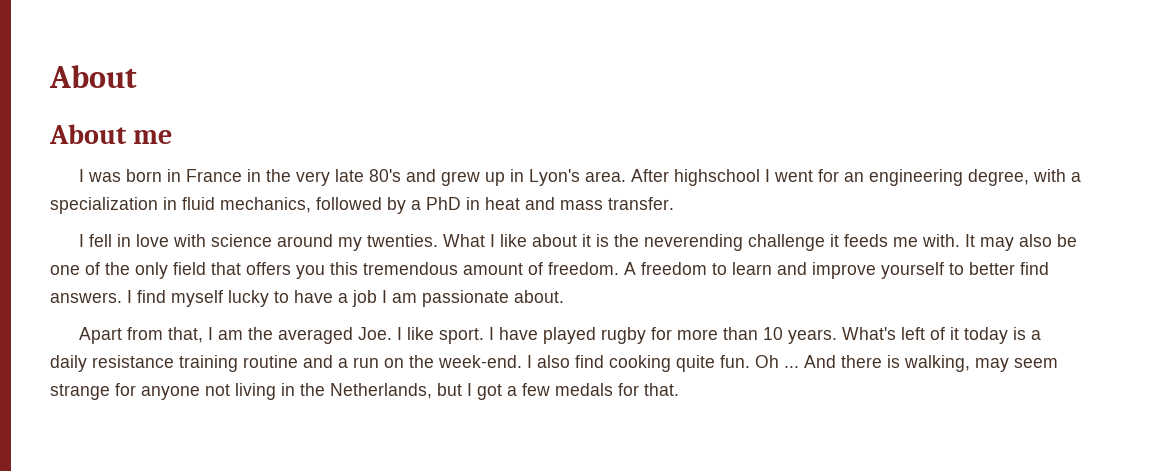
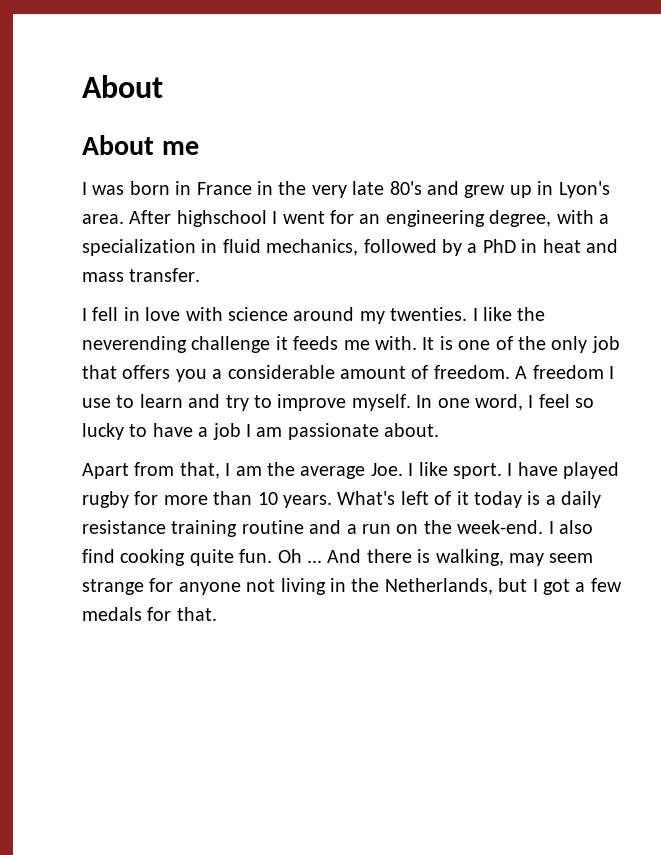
[443,234,610,247] What I like about it is -> [472,307,512,321] I like
[980,234,1078,251] may also be -> [439,336,453,350] is
[173,262,206,275] field -> [591,336,620,353] job
[330,262,458,275] this tremendous -> [212,365,335,379] a considerable
(707, 268) none -> [608,366,614,379] [82,398,111,408] I use
[812,262,1049,279] [50,290,223,307] improve yourself to better find answers. I find myself -> [225,394,595,411] try to improve myself. In one word, I feel so
[278,327,354,344] averaged -> [300,466,366,479] average

